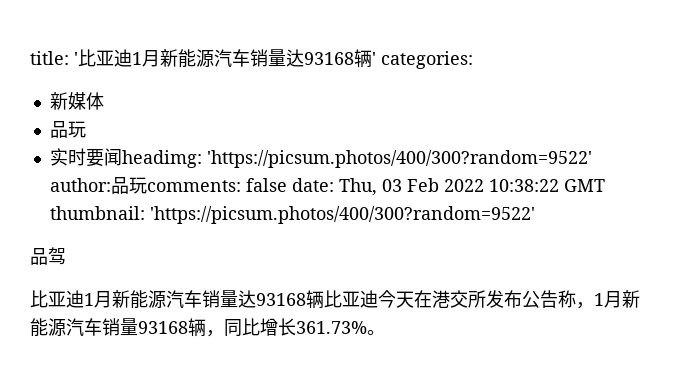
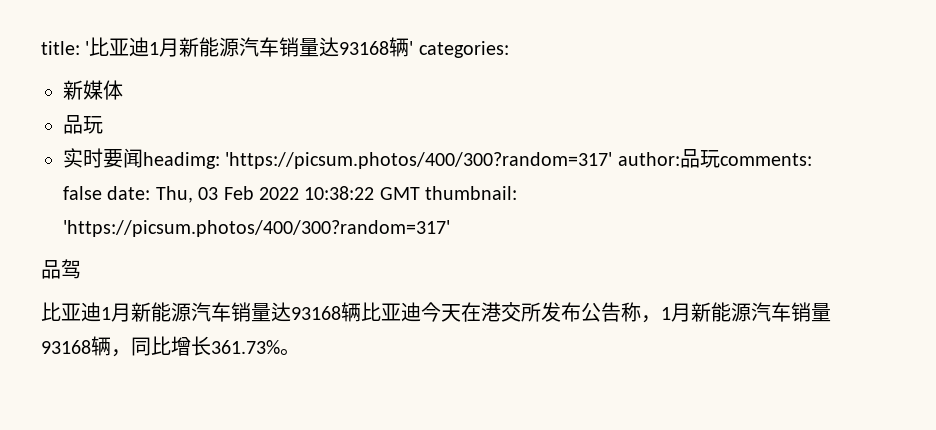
[206,150,592,168] 'https://picsum.photos/400/300?random=9522' -> [225,152,613,169] 'https://picsum.photos/400/300?random=317'
[149,206,535,224] 'https://picsum.photos/400/300?random=9522' -> [63,220,450,237] 'https://picsum.photos/400/300?random=317'

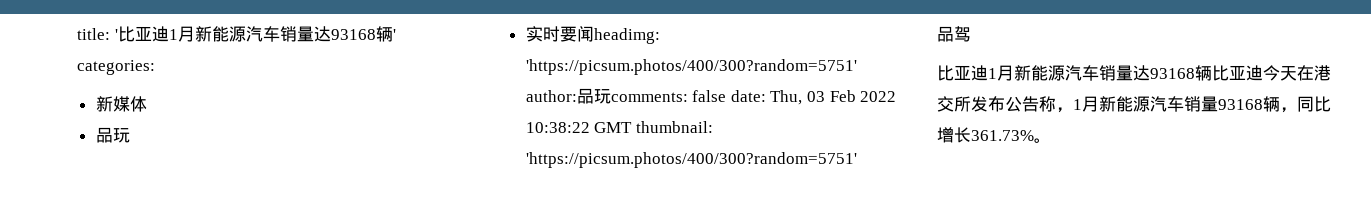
[225,152,613,169] 'https://picsum.photos/400/300?random=317' -> [525,59,857,75] 'https://picsum.photos/400/300?random=5751'
[63,220,450,237] 'https://picsum.photos/400/300?random=317' -> [525,152,857,168] 'https://picsum.photos/400/300?random=5751'

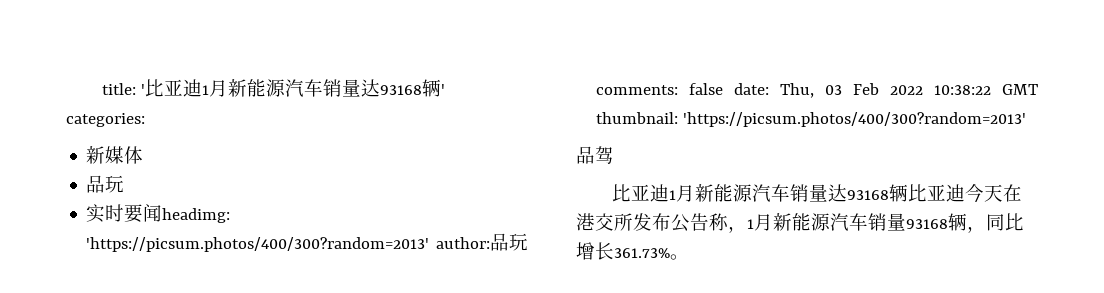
[525,59,857,75] 'https://picsum.photos/400/300?random=5751' -> [86,237,430,252] 'https://picsum.photos/400/300?random=2013'
[525,152,857,168] 'https://picsum.photos/400/300?random=5751' -> [683,112,1027,127] 'https://picsum.photos/400/300?random=2013'

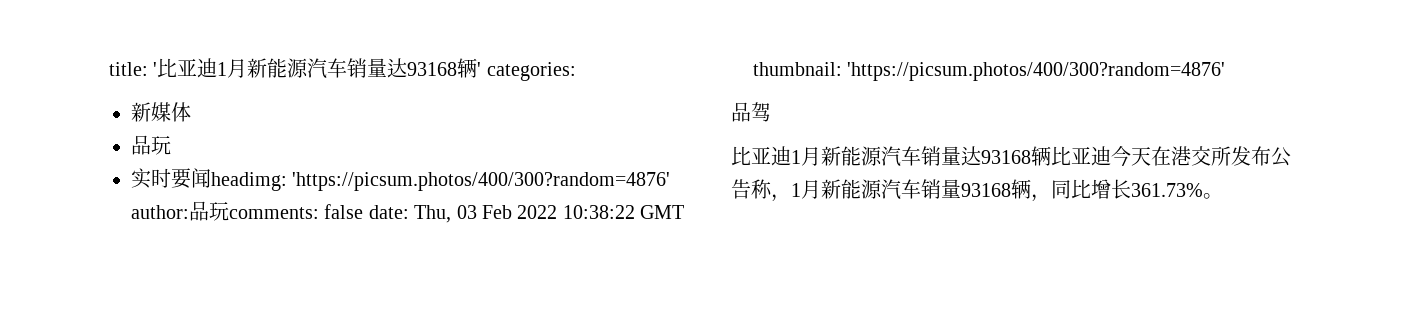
[86,237,430,252] 'https://picsum.photos/400/300?random=2013' -> [292,172,671,191] 'https://picsum.photos/400/300?random=4876'
[683,112,1027,127] 'https://picsum.photos/400/300?random=2013' -> [847,62,1226,81] 'https://picsum.photos/400/300?random=4876'

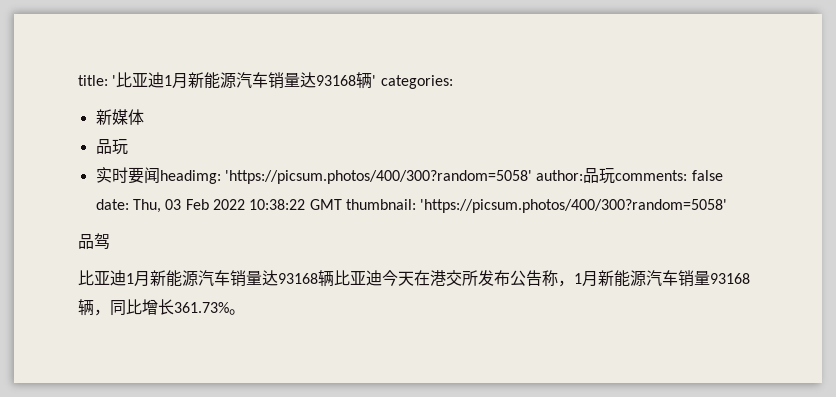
[292,172,671,191] 'https://picsum.photos/400/300?random=4876' -> [224,170,532,184] 'https://picsum.photos/400/300?random=5058'
[847,62,1226,81] 'https://picsum.photos/400/300?random=4876' -> [420,199,728,213] 'https://picsum.photos/400/300?random=5058'

